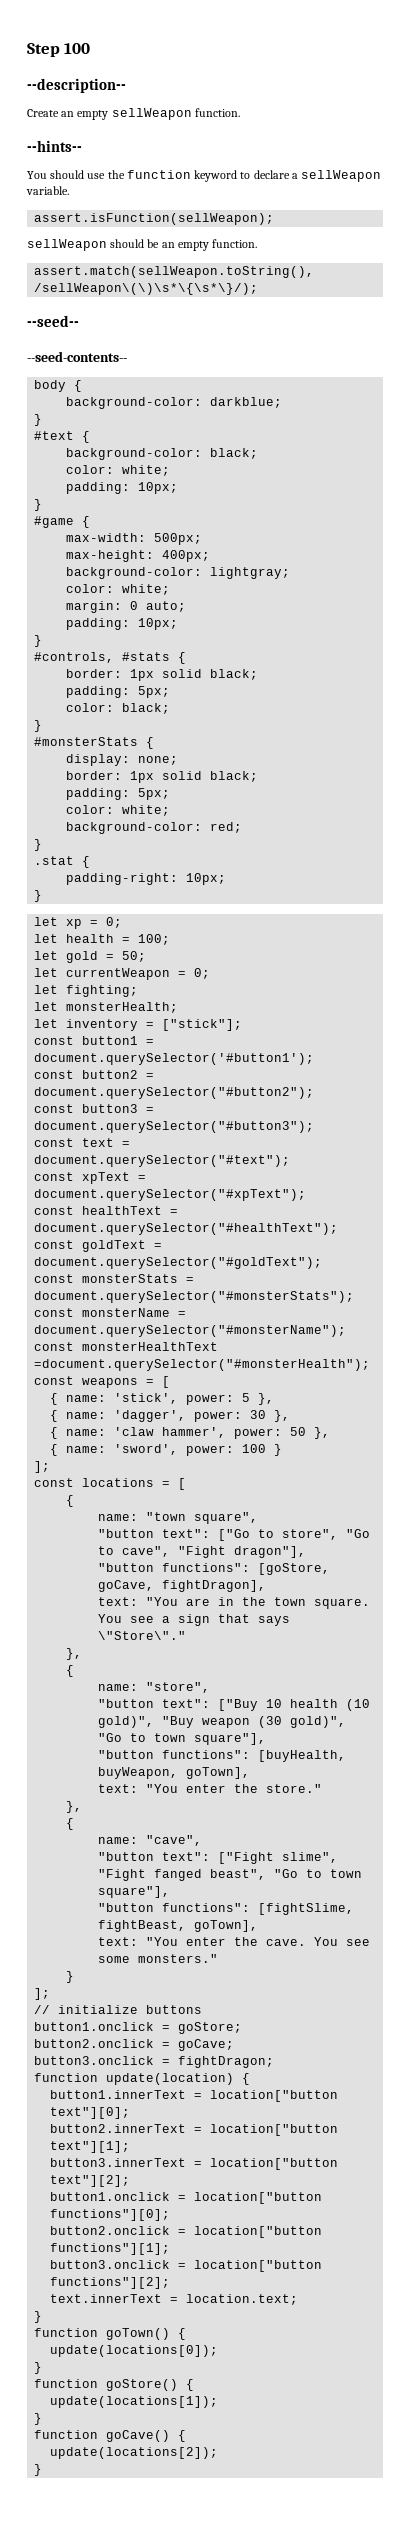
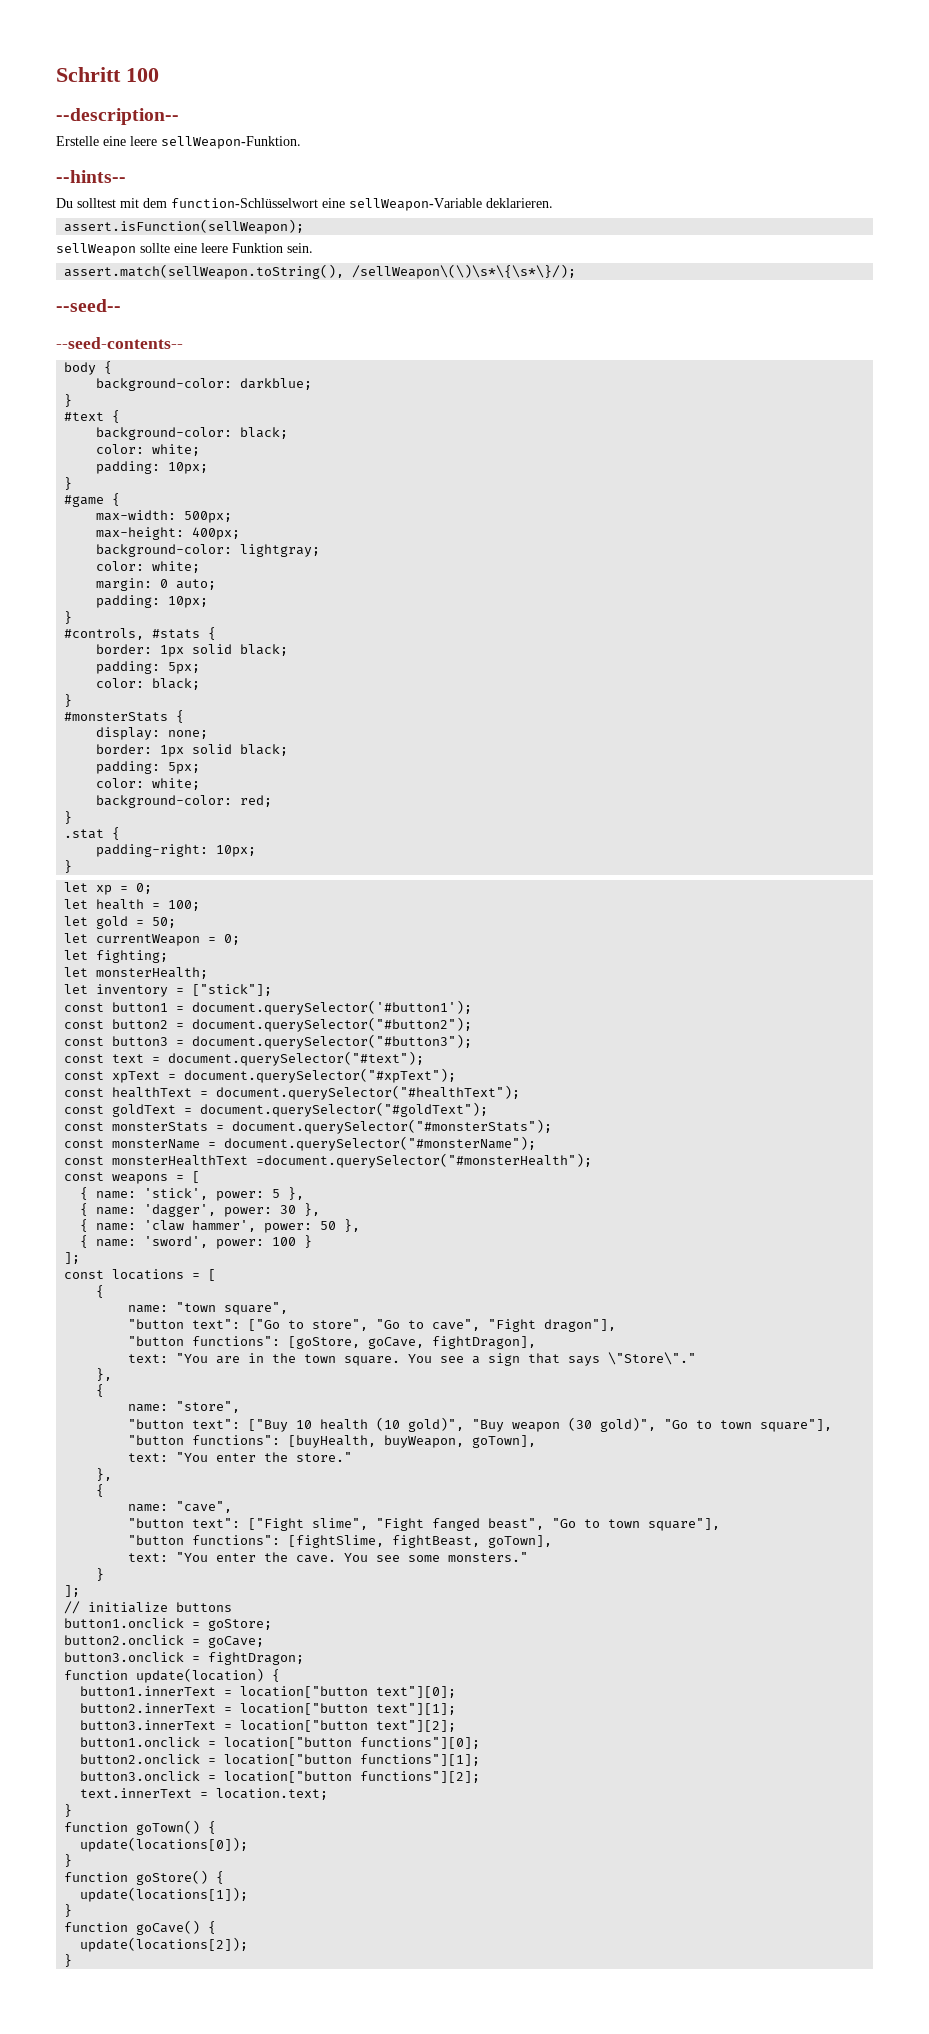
[27,43,60,57] Step -> [56,67,121,82] Schritt
[27,108,240,120] [27,140,82,152] [27,170,382,182] [26,186,69,195] [34,213,275,225] [27,239,258,251] Create an empty sellWeapon function. // --hints-- // You should use the function keyword to declare a sellWeapon variable. // assert.isFunction(sellWeapon); // sellWeapon should be an empty function. -> [56,136,301,149] [56,170,126,183] [56,198,553,211] [64,219,305,234] [56,243,313,256] Erstelle eine leere sellWeapon-Funktion. // --hints-- // Du solltest mit dem function-Schlüsselwort eine sellWeapon-Variable deklarieren. // assert.isFunction(sellWeapon); // sellWeapon sollte eine leere Funktion sein.

